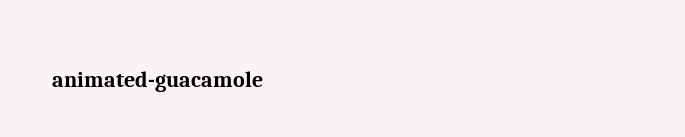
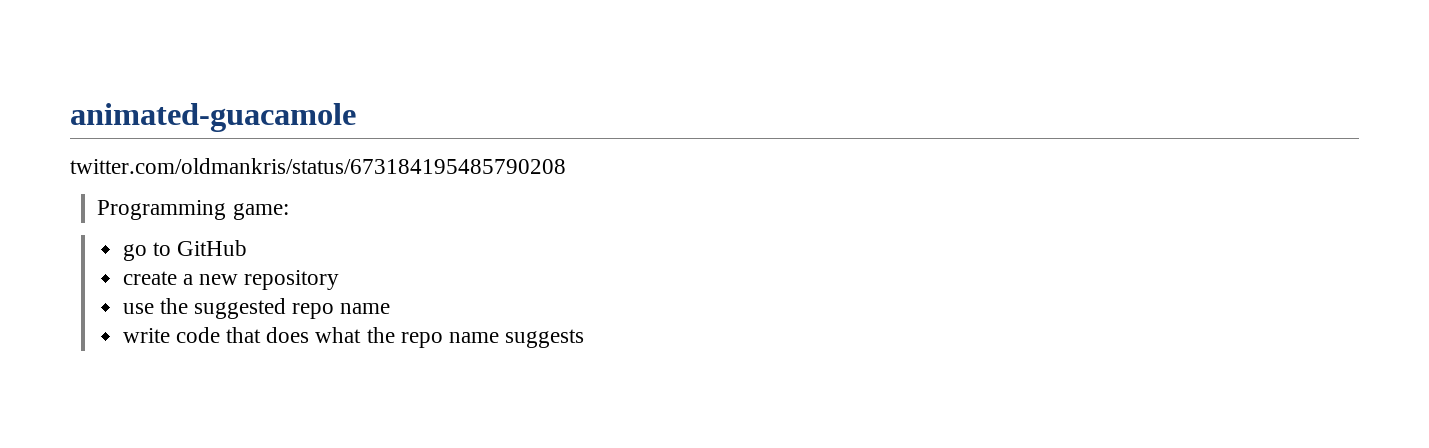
(263, 81) none -> [70,158,566,174] [97,200,289,220] [122,240,248,261] [122,270,340,290] [122,298,391,319] [122,327,585,348] // twitter.com/oldmankris/status/673184195485790208 // Programming game: // go to GitHub // create a new repository // use the suggested repo name // write code that does what the repo name suggests

